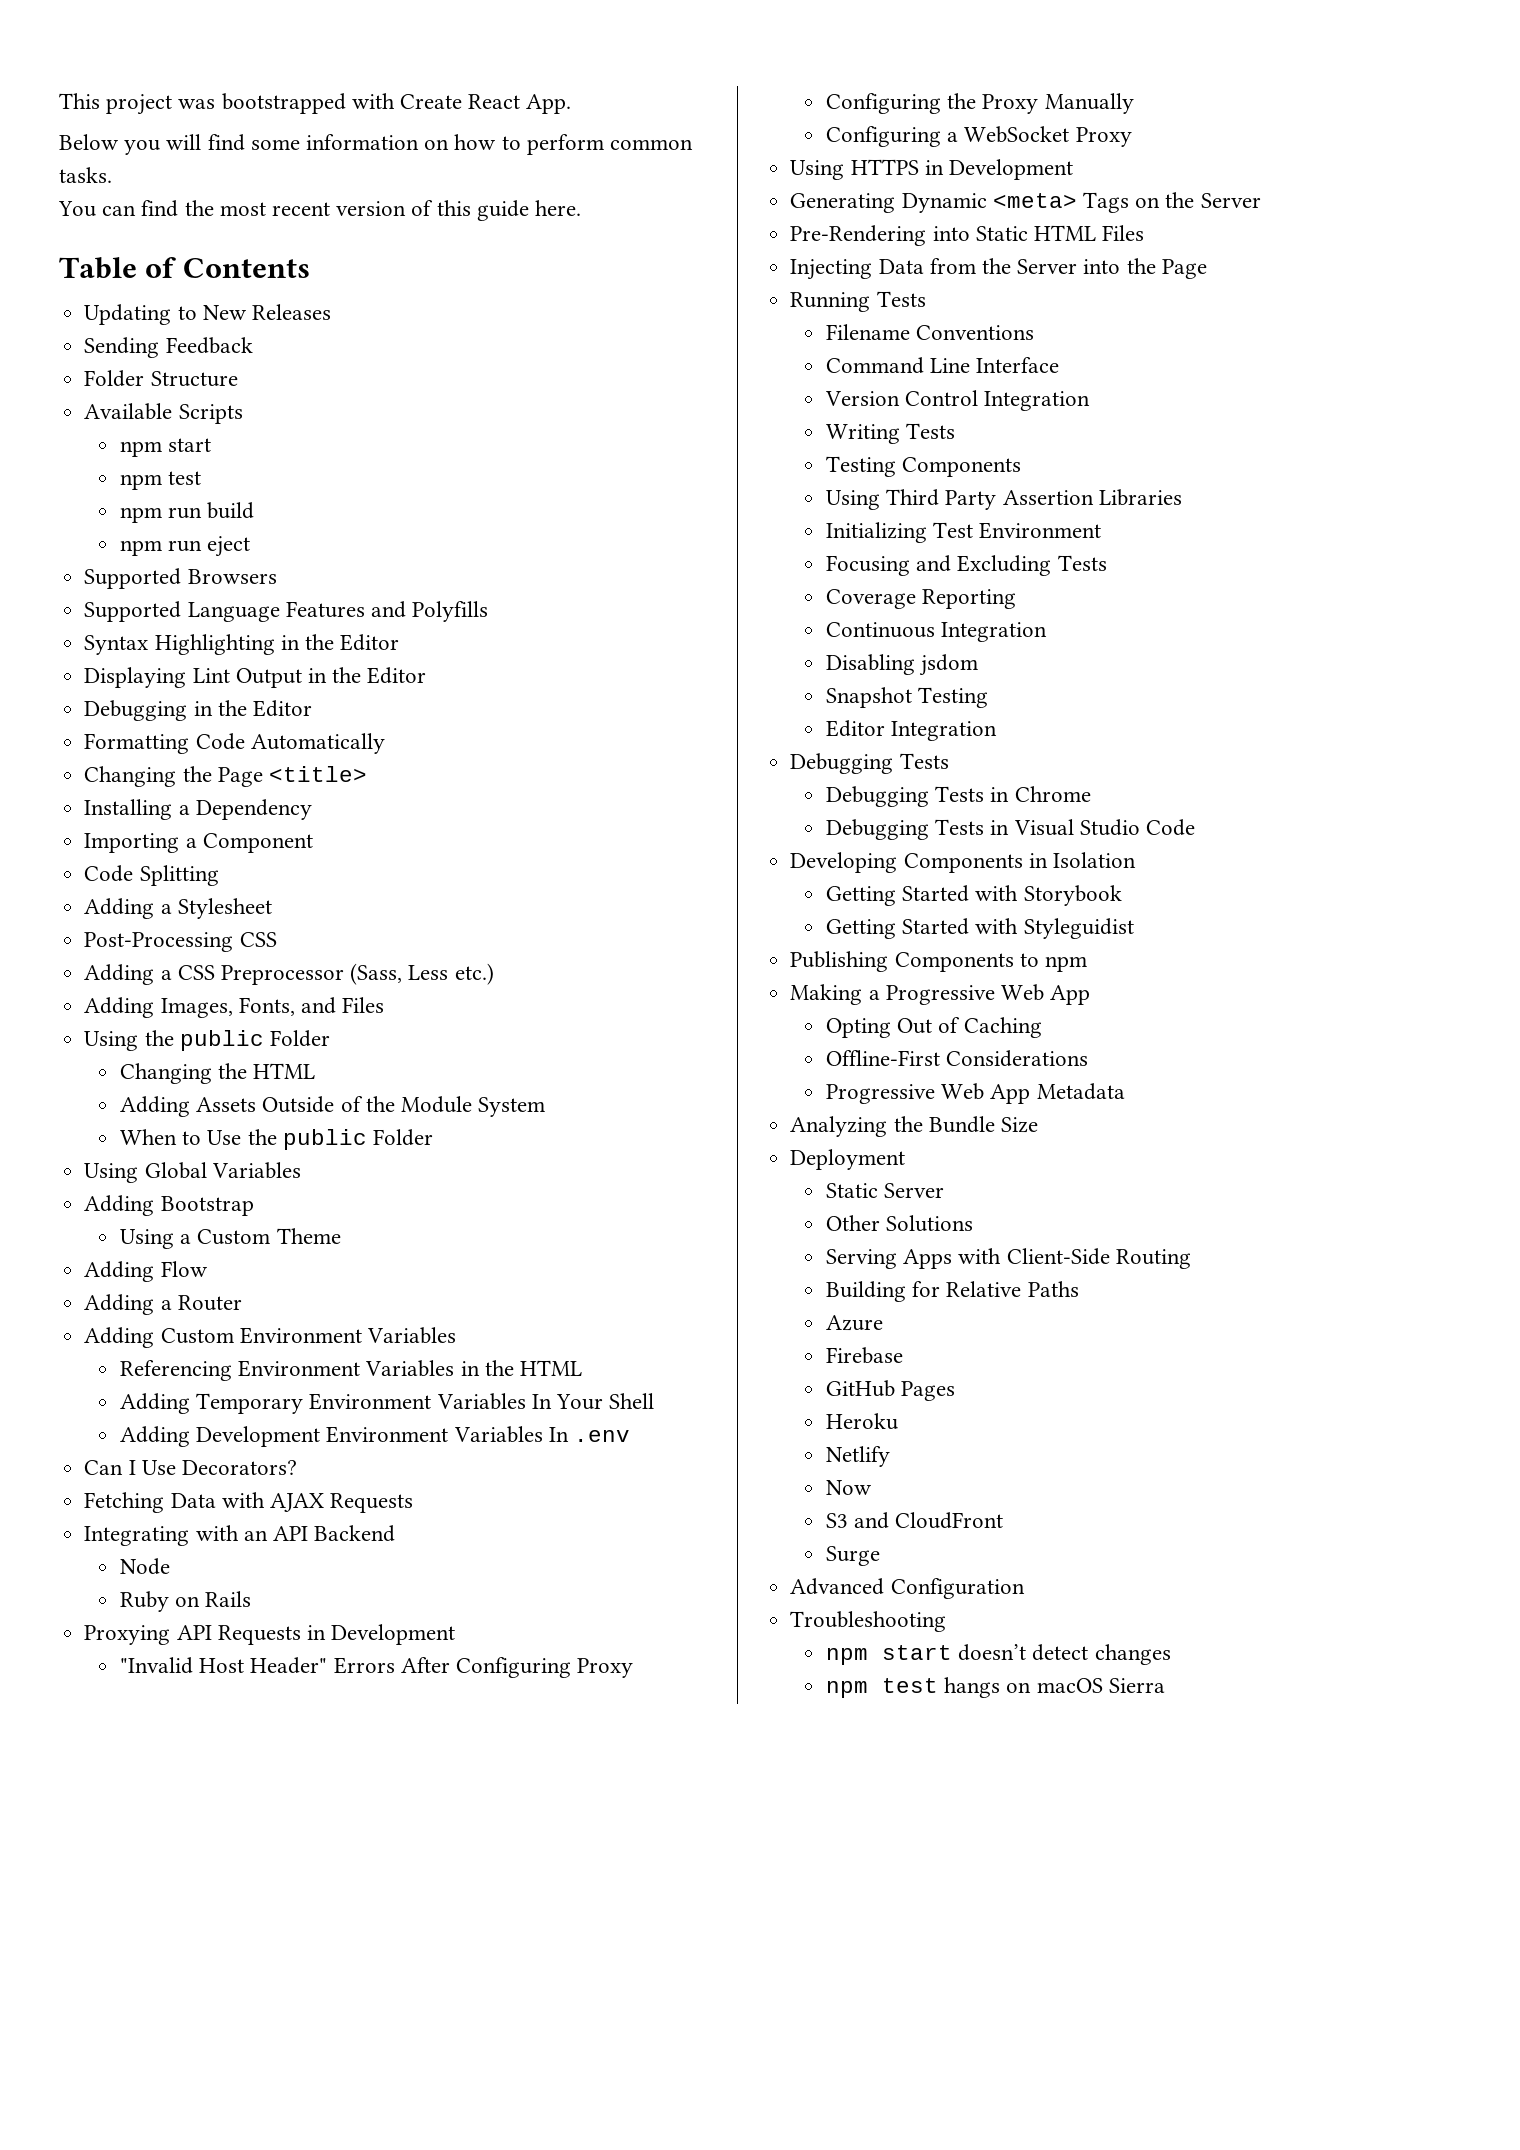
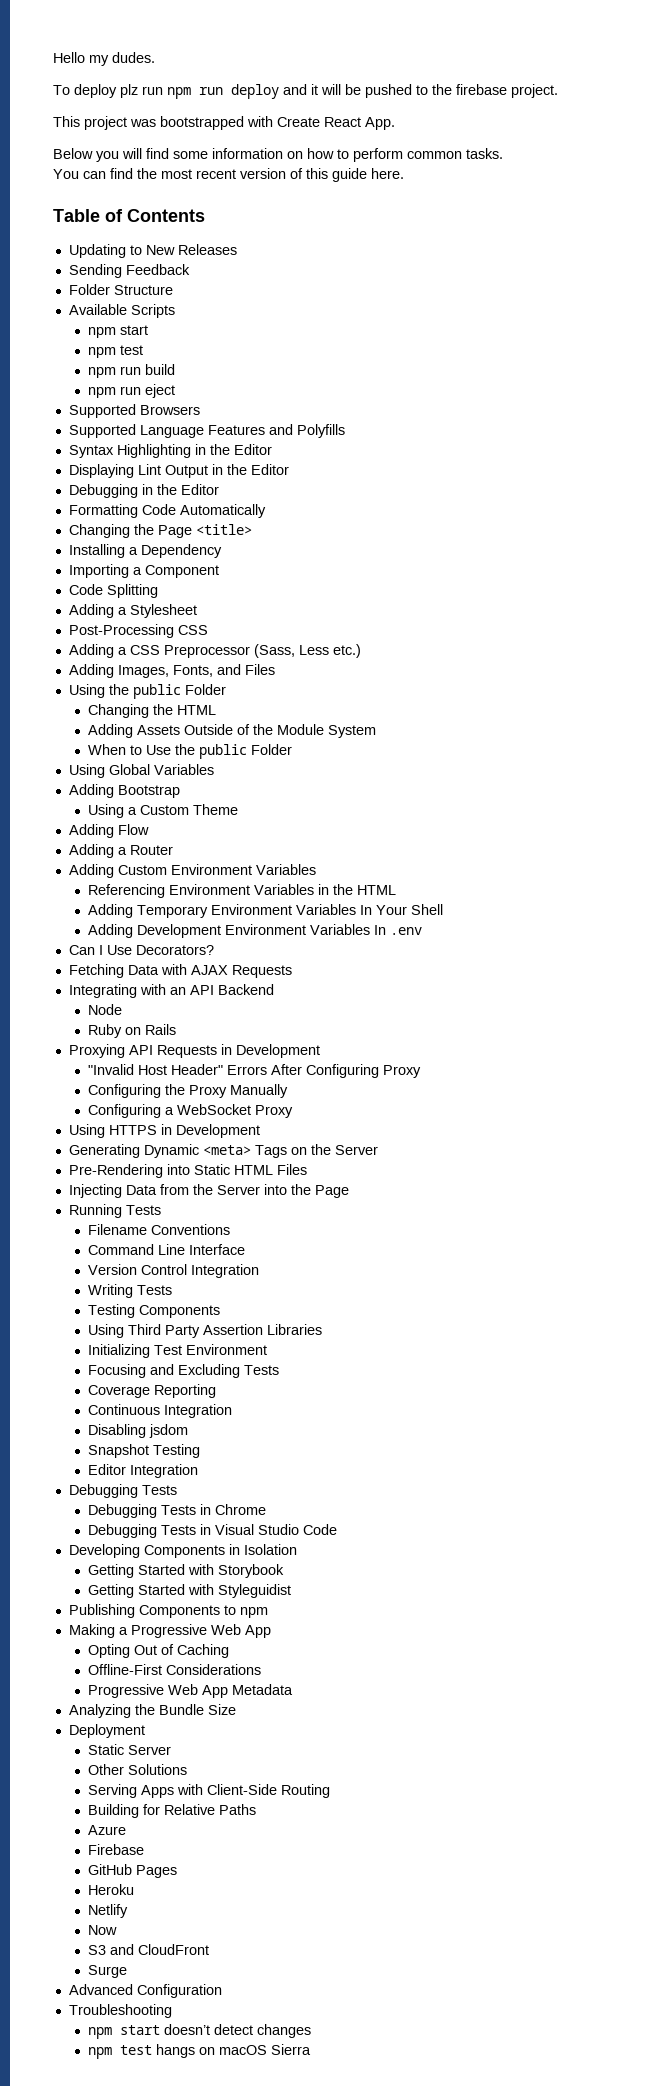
(59, 101) none -> [53,52,155,66] [53,84,558,99] Hello my dudes. // To deploy plz run npm run deploy and it will be pushed to the firebase project. //

